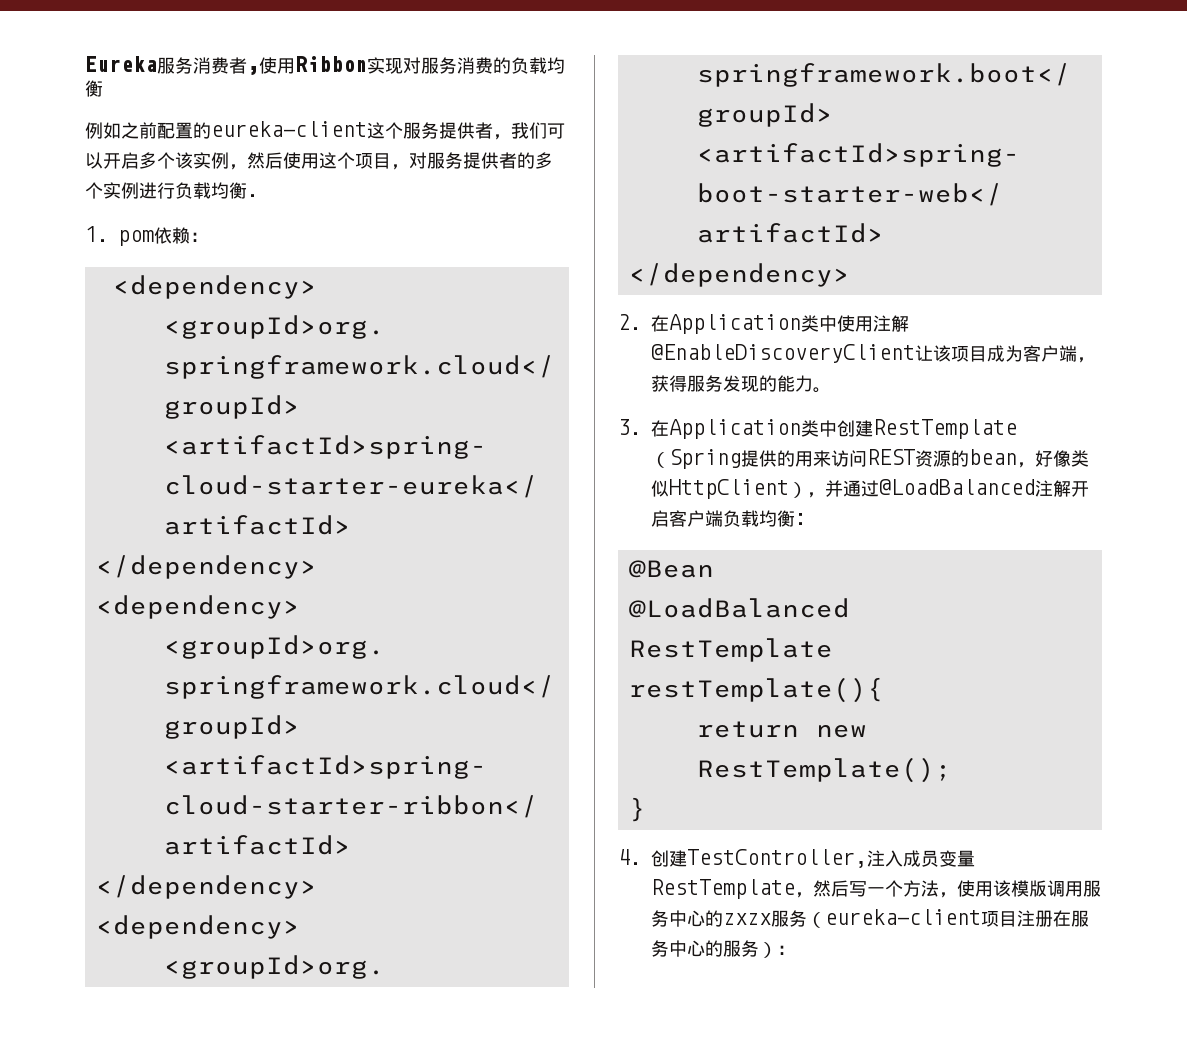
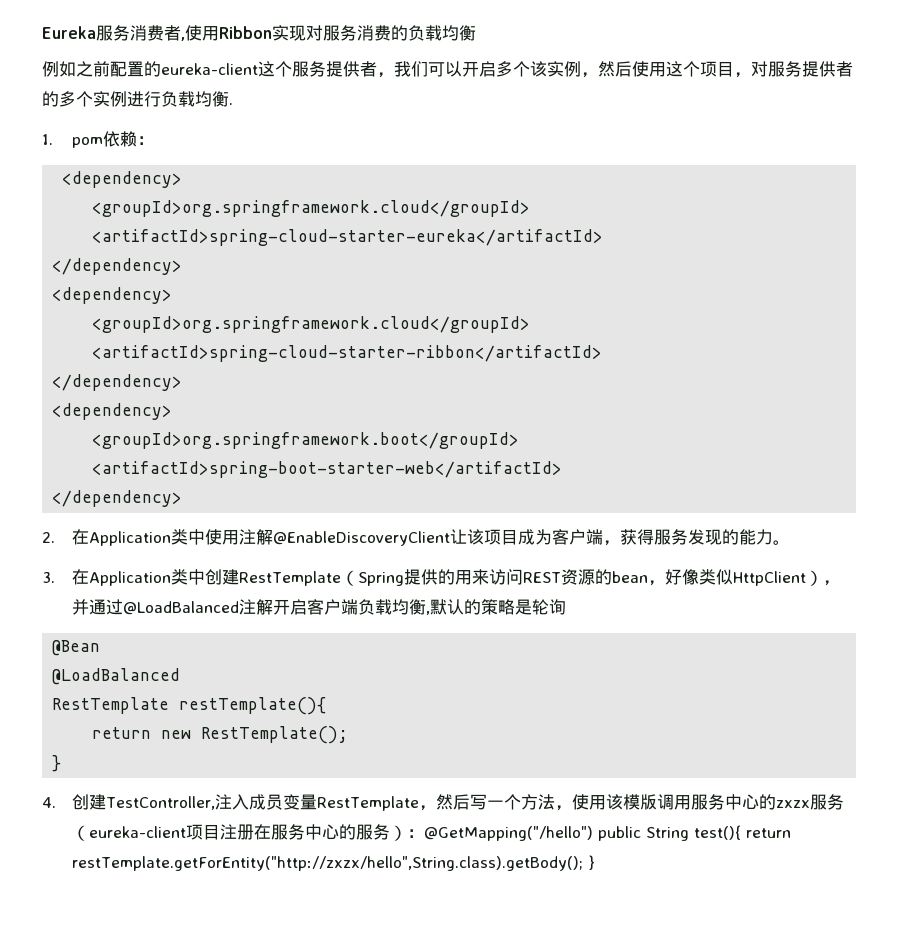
[795,513,807,525] : -> [425,599,566,615] ,默认的策略是轮询
(795, 950) none -> [423,825,791,841] [71,855,595,871] @GetMapping("/hello") public String test(){ return restTemplate.getForEntity("http://zxzx/hello",String.class).getBody(); }

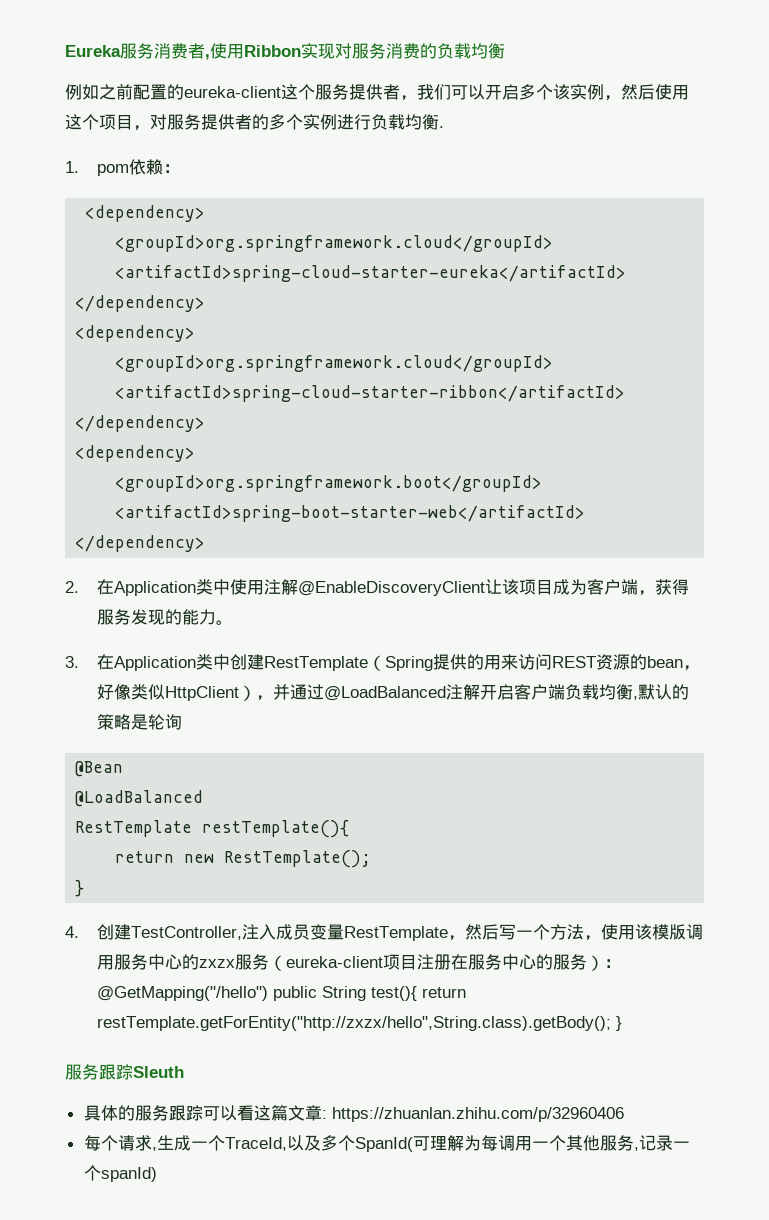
(595, 862) none -> [65,1064,184,1080] [83,1105,624,1122] [83,1135,690,1152] [83,1165,157,1182] // 服务跟踪Sleuth // 具体的服务跟踪可以看这篇文章: https://zhuanlan.zhihu.com/p/32960406 // 每个请求,生成一个TraceId,以及多个SpanId(可理解为每调用一个其他服务,记录一个spanId)

